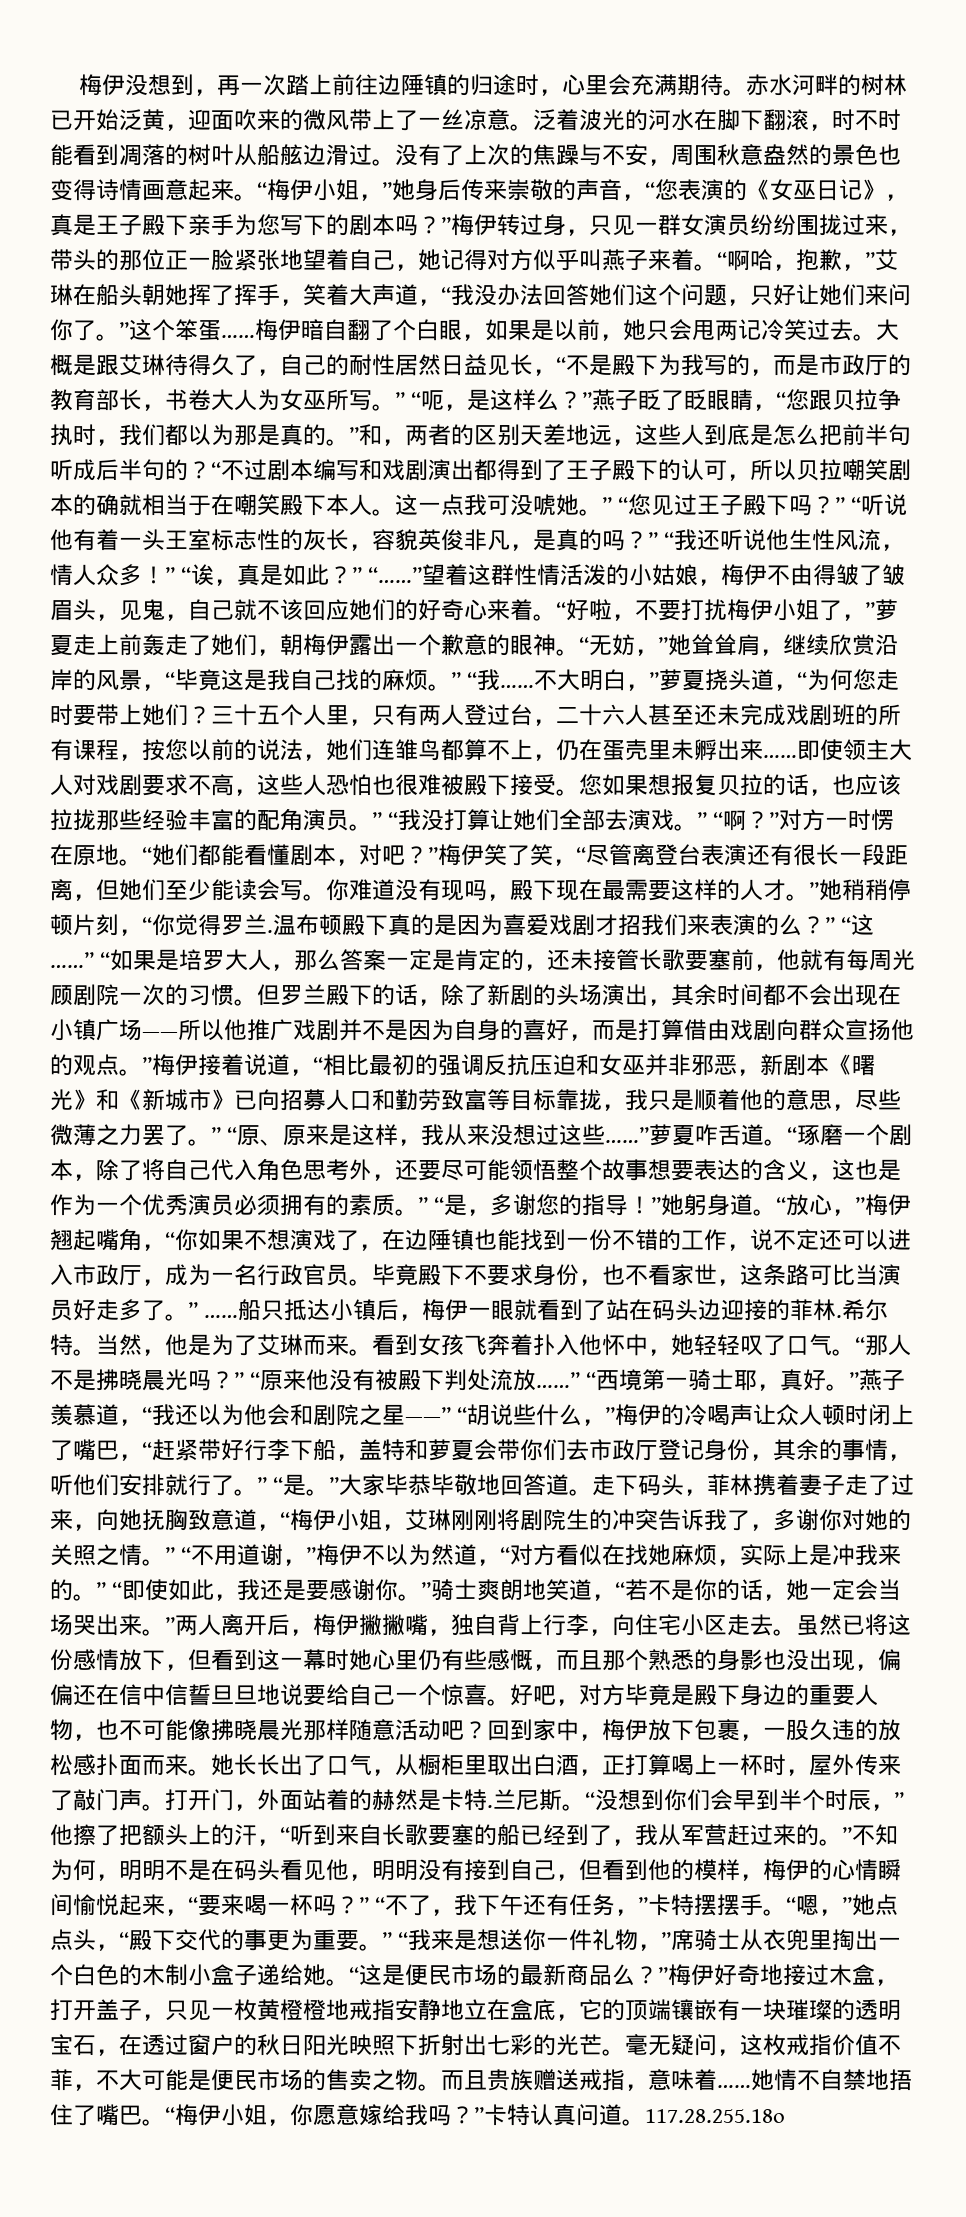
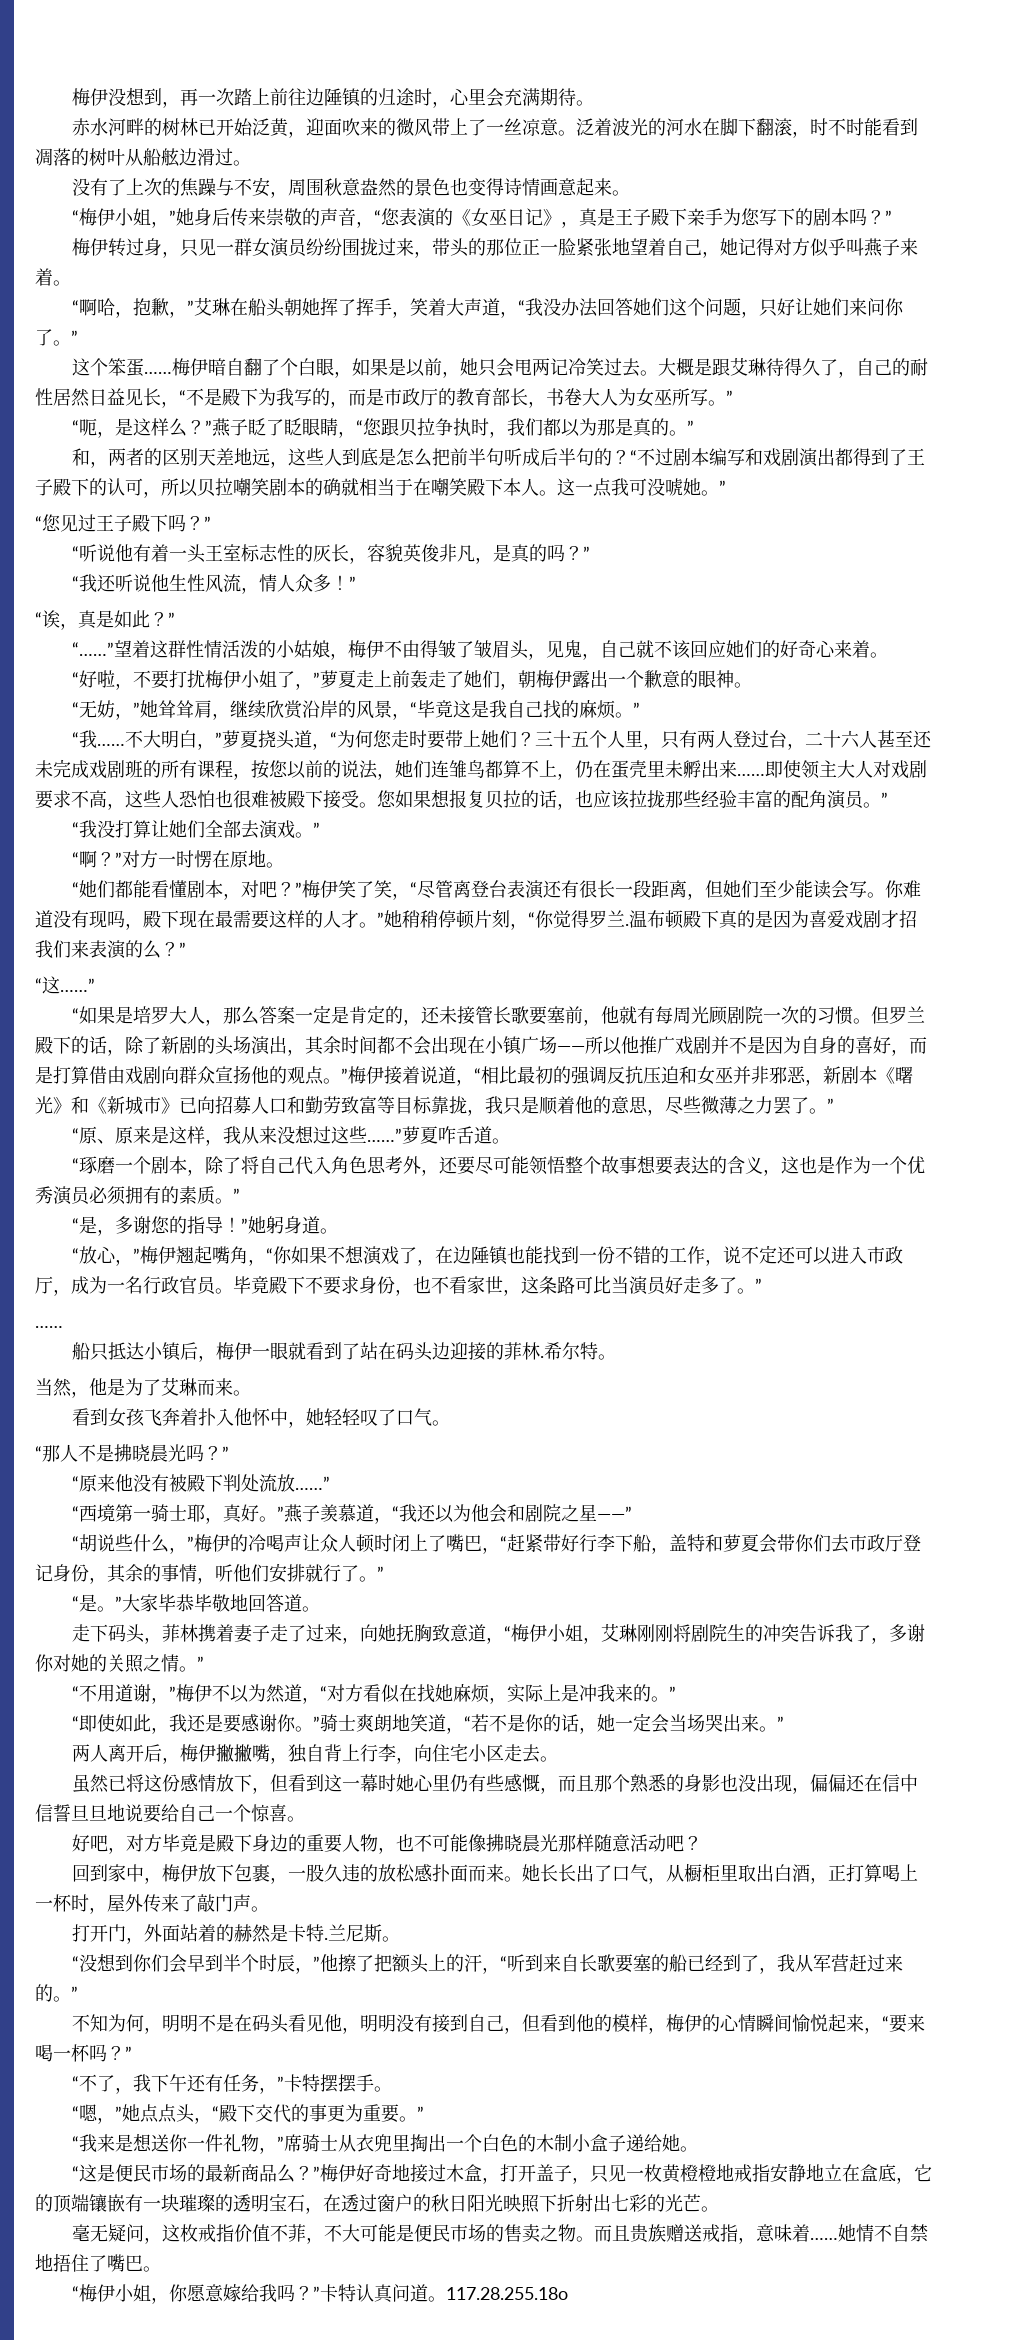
(747, 92) none -> (594, 103) //
(395, 162) none -> (251, 163) //
(257, 197) none -> (630, 193) //
(451, 225) none -> (892, 217) //
(717, 267) none -> (71, 283) //
(129, 330) none -> (78, 337) //
(405, 400) none -> (733, 397) //
(359, 435) none -> (694, 427) //
(612, 505) none -> (726, 487) //
(846, 505) none -> (211, 523) //
(658, 540) none -> (590, 553) //
(175, 575) none -> (356, 583) //
(363, 575) none -> (175, 619) //
(556, 617) none -> (888, 655) //
(579, 652) none -> (752, 685) //
(461, 680) none -> (640, 709) //
(382, 820) none -> (888, 799) //
(708, 820) none -> (320, 829) //
(142, 862) none -> (284, 865) //
(835, 925) none -> (186, 949) //
(94, 960) none -> (95, 985) //
(221, 1135) none -> (834, 1105) //
(788, 1142) none -> (510, 1141) //
(428, 1205) none -> (240, 1195) //
(777, 1212) none -> (338, 1231) //
[204,1315,239,1318] …… -> [35,1326,63,1328] // …… //
(96, 1352) none -> (616, 1357) //
(372, 1352) none -> (251, 1393) //
(855, 1352) none -> (450, 1423) //
(244, 1380) none -> (229, 1453) //
(581, 1380) none -> (330, 1483) //
(451, 1415) none -> (632, 1513) //
(267, 1485) none -> (384, 1573) //
(593, 1492) none -> (320, 1609) //
(175, 1555) none -> (204, 1663) //
(106, 1590) none -> (676, 1693) //
(175, 1625) none -> (784, 1723) //
(796, 1632) none -> (558, 1759) //
(510, 1702) none -> (305, 1819) //
(487, 1730) none -> (702, 1843) //
(165, 1807) none -> (269, 1909) //
(585, 1807) none -> (400, 1939) //
(852, 1835) none -> (78, 1993) //
(369, 1905) none -> (132, 2053) //
(787, 1912) none -> (392, 2089) //
(392, 1940) none -> (424, 2113) //
(349, 1982) none -> (698, 2149) //
(625, 2052) none -> (719, 2209) //
(165, 2122) none -> (161, 2269) //

